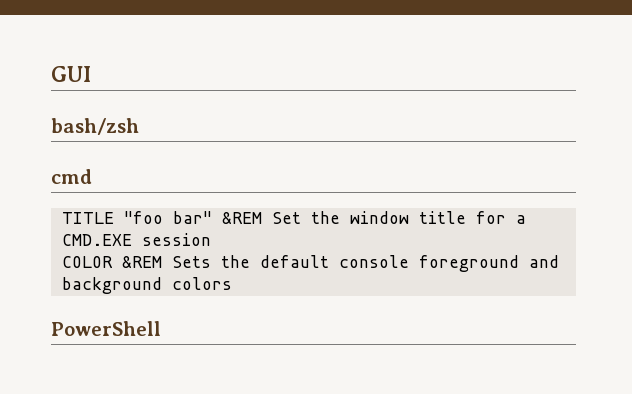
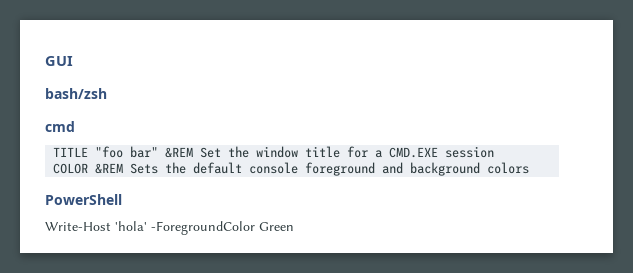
(161, 328) none -> [45,221,294,235] // Write-Host 'hola' -ForegroundColor Green

